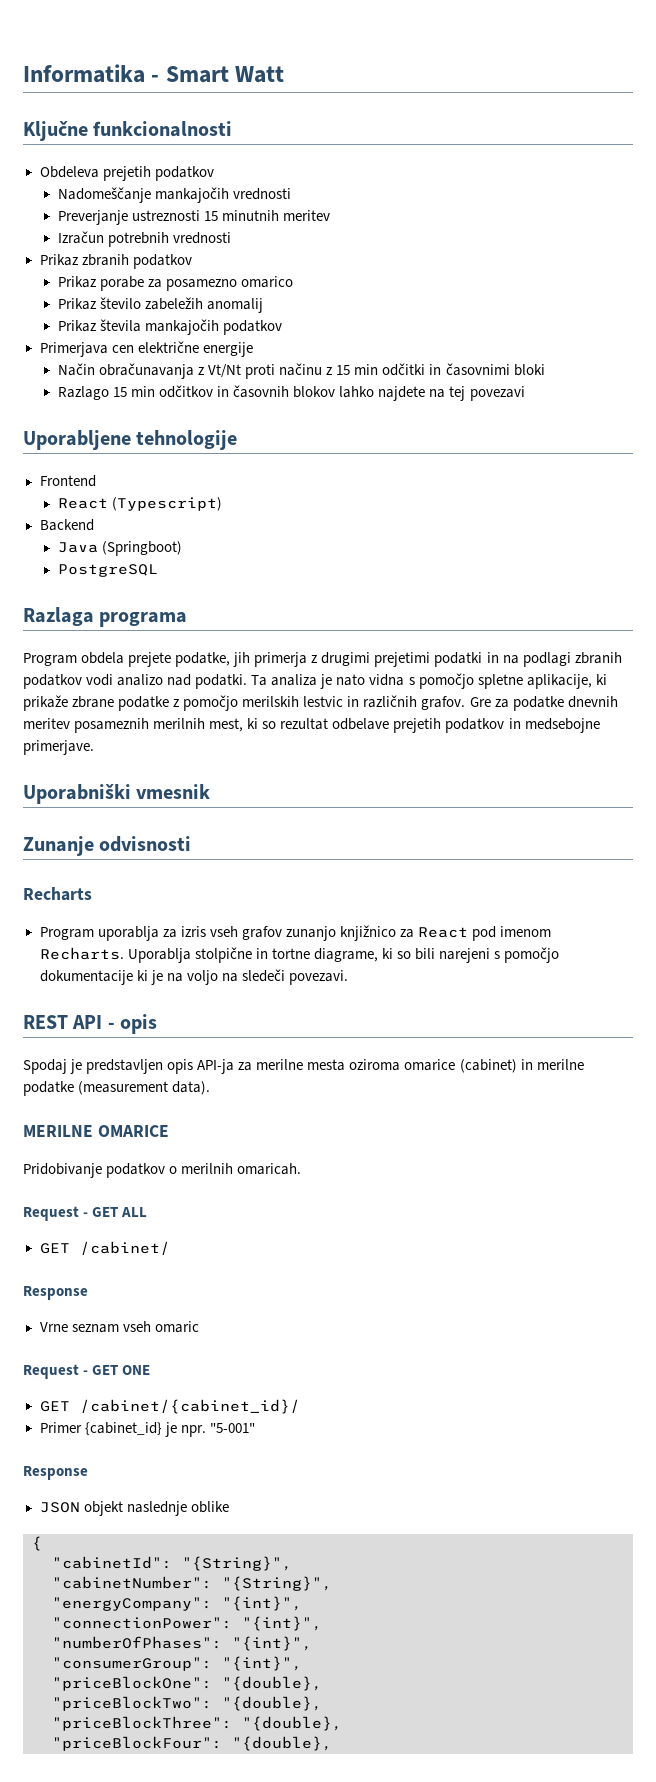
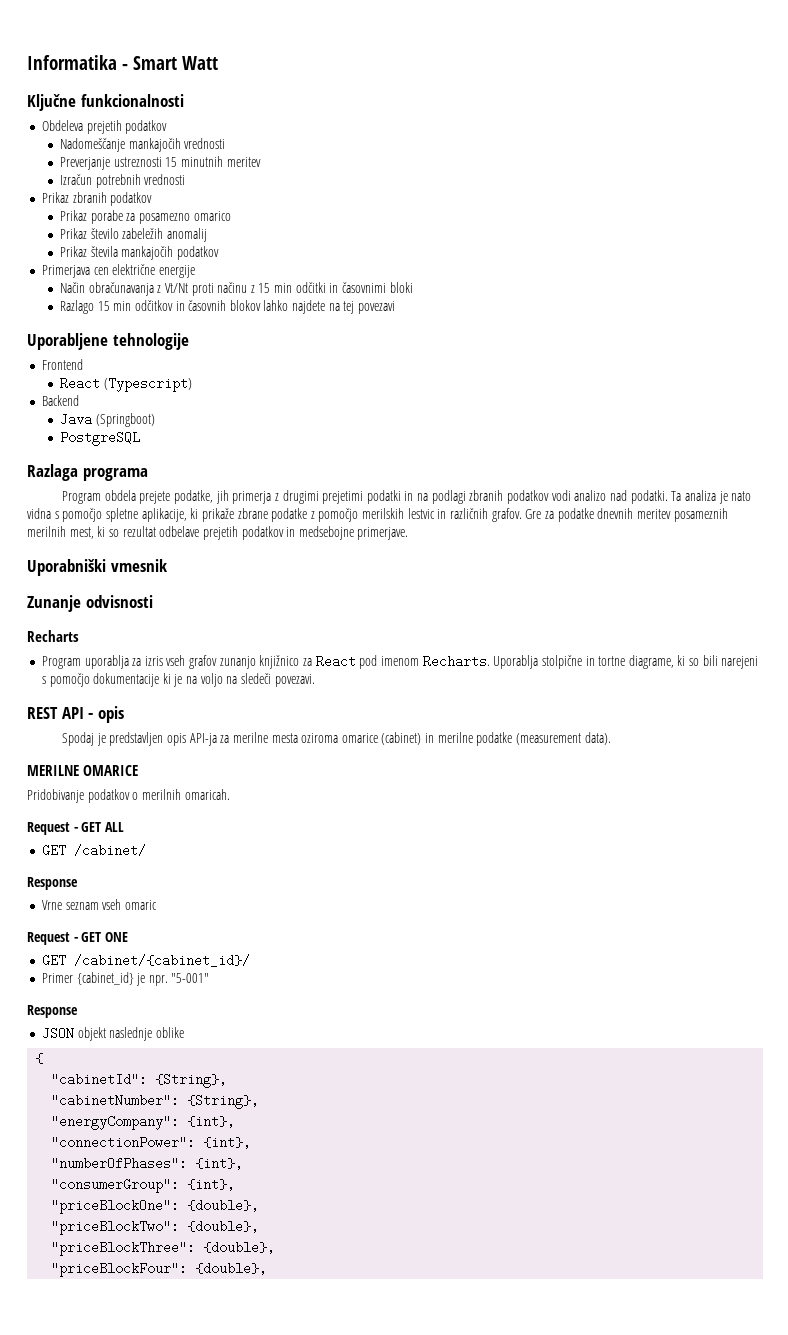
[182,1556,292,1571] "{String}", -> [155,1073,228,1088] {String},
[222,1576,332,1591] "{String}", -> [187,1094,260,1109] {String},
[222,1596,302,1611] "{int}", -> [187,1115,236,1128] {int},
[242,1616,322,1631] "{int}", -> [203,1136,252,1149] {int},
[232,1636,312,1651] "{int}", -> [195,1157,244,1170] {int},
[222,1656,302,1671] "{int}", -> [187,1178,236,1191] {int},
[222,1676,322,1691] "{double}, -> [187,1199,260,1212] {double},
[222,1696,322,1711] "{double}, -> [187,1220,260,1233] {double},
[242,1716,342,1731] "{double}, -> [203,1241,276,1254] {double},
[232,1736,332,1751] "{double}, -> [195,1262,268,1275] {double},

